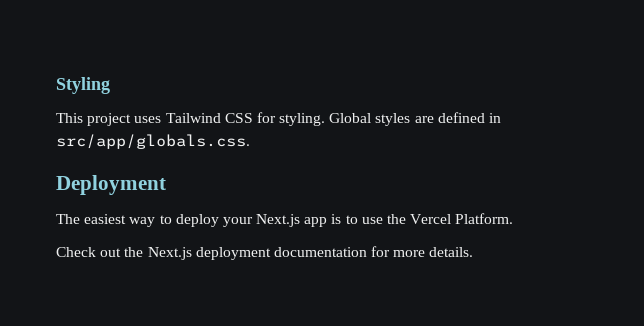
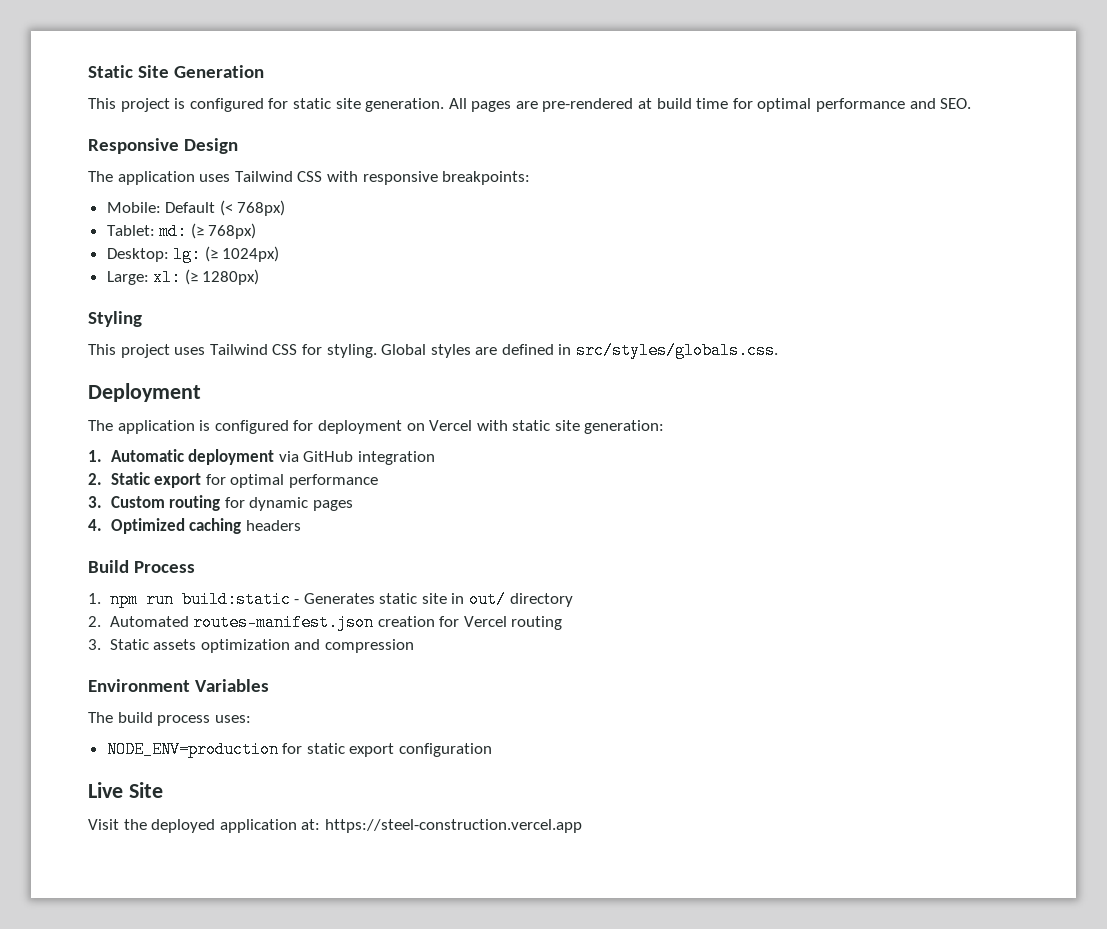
(56, 85) none -> [88,65,265,78] [88,98,972,112] [88,138,239,154] [88,171,531,185] [106,200,286,216] [106,223,257,240] [106,246,280,263] [106,269,260,286] Static Site Generation // This project is configured for static site generation. All pages are pre-rendered at build time for optimal performance and SEO. // Responsive Design // The application uses Tailwind CSS with responsive breakpoints: // Mobile: Default (< 768px) // Tablet: md: (≥ 768px) // Desktop: lg: (≥ 1024px) // Large: xl: (≥ 1280px) //
[56,134,250,149] src/app/globals.css. -> [576,342,779,359] src/styles/globals.css.
[84,213,514,227] [56,246,474,260] easiest way to deploy your Next.js app is to use the Vercel Platform. // Check out the Next.js deployment documentation for more details. -> [117,420,665,434] [88,449,435,465] [88,472,378,488] [88,495,353,511] [88,518,301,534] [88,560,196,573] [88,591,573,608] [88,614,563,631] [88,639,414,653] [88,679,270,692] [88,712,251,726] [106,741,493,758] [88,782,163,798] [88,819,582,833] application is configured for deployment on Vercel with static site generation: // 1. Automatic deployment via GitHub integration // 2. Static export for optimal performance // 3. Custom routing for dynamic pages // 4. Optimized caching headers // Build Process // 1. npm run build:static - Generates static site in out/ directory // 2. Automated routes-manifest.json creation for Vercel routing // 3. Static assets optimization and compression // Environment Variables // The build process uses: // NODE_ENV=production for static export configuration // Live Site // Visit the deployed application at: https://steel-construction.vercel.app

